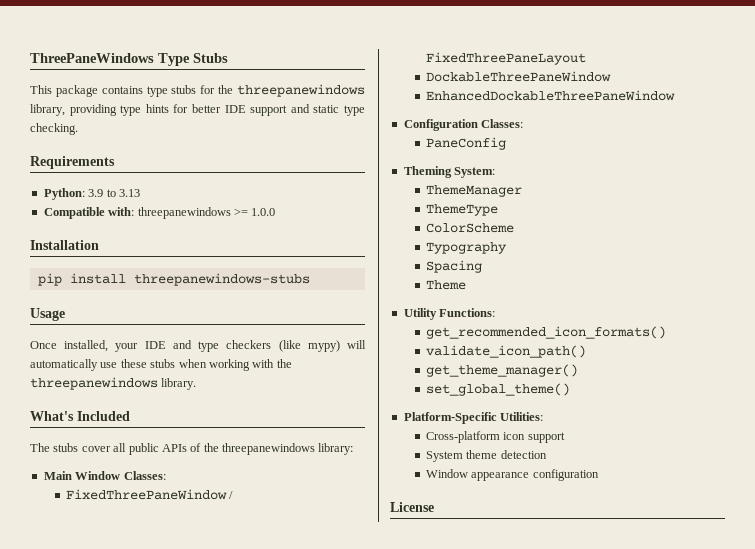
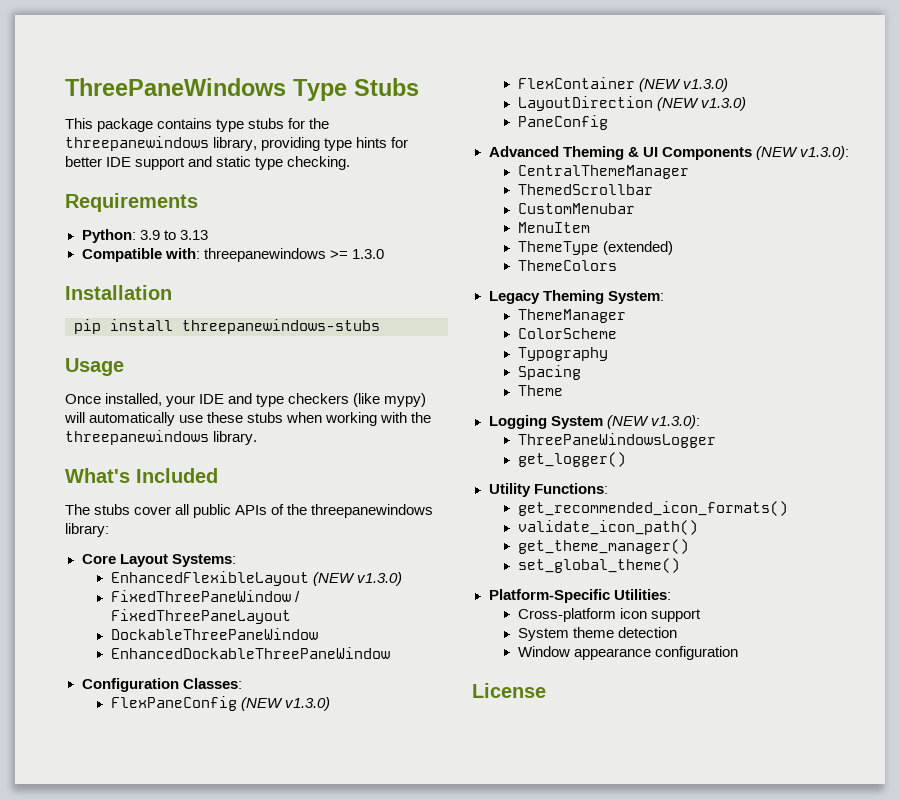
[251,208,276,216] 1.0.0 -> [351,249,384,259] 1.3.0
[43,471,166,480] Main Window Classes: -> [81,554,236,567] [110,571,403,586] Core Layout Systems: // EnhancedFlexibleLayout (NEW v1.3.0)
[425,137,506,150] PaneConfig // -> [110,696,331,711] [517,77,729,92] [517,96,747,111] [517,115,608,130] [488,146,849,160] [517,165,689,179] [517,184,653,195] [517,203,635,214] [517,222,590,233] [517,241,673,255] [517,260,617,271] [488,291,540,304] FlexPaneConfig (NEW v1.3.0) // FlexContainer (NEW v1.3.0) // LayoutDirection (NEW v1.3.0) // PaneConfig // Advanced Theming & UI Components (NEW v1.3.0): // CentralThemeManager // ThemedScrollbar // CustomMenubar // MenuItem // ThemeType (extended) // ThemeColors // Legacy
[425,204,498,216] // ThemeType -> (626, 316) none
(466, 285) none -> [488,415,700,429] [517,433,716,448] [517,452,626,467] // Logging System (NEW v1.3.0): // ThreePaneWindowsLogger // get_logger()

